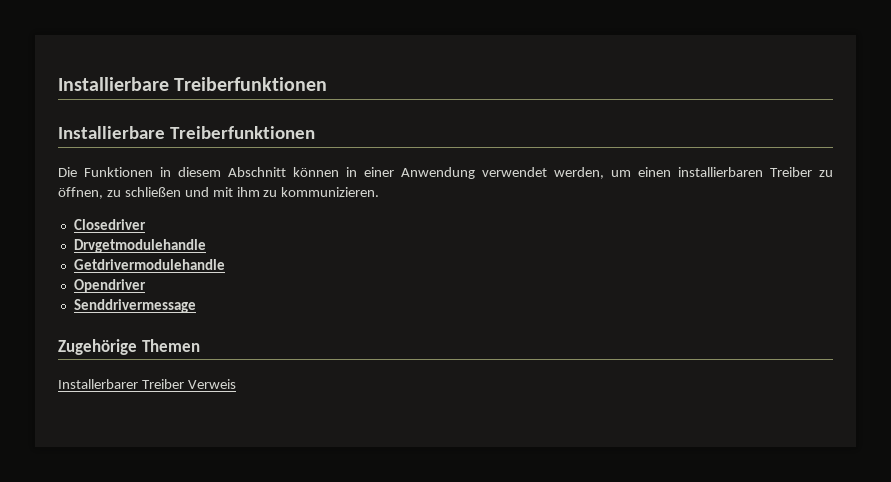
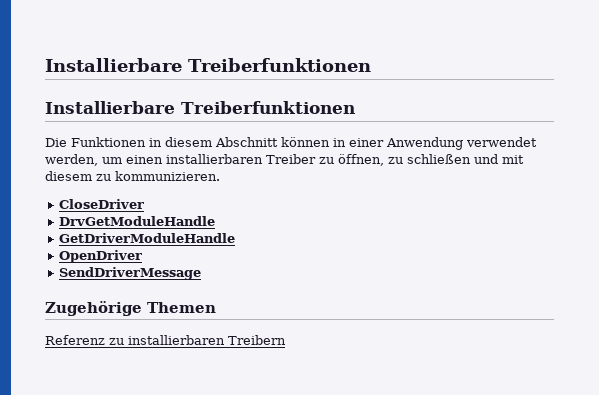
[236,187,260,197] ihm -> [45,171,92,181] diesem
[73,219,146,230] [73,239,206,253] [73,259,225,270] [73,279,146,293] [73,299,196,313] [58,339,200,355] [58,379,236,389] Closedriver // Drvgetmodulehandle // Getdrivermodulehandle // Opendriver // Senddrivermessage // Zugehörige Themen // Installerbarer Treiber Verweis -> [59,199,145,209] [59,216,216,226] [59,233,236,243] [59,250,143,263] [59,267,202,280] [45,301,216,316] [45,335,286,345] CloseDriver // DrvGetModuleHandle // GetDriverModuleHandle // OpenDriver // SendDriverMessage // Zugehörige Themen // Referenz zu installierbaren Treibern

